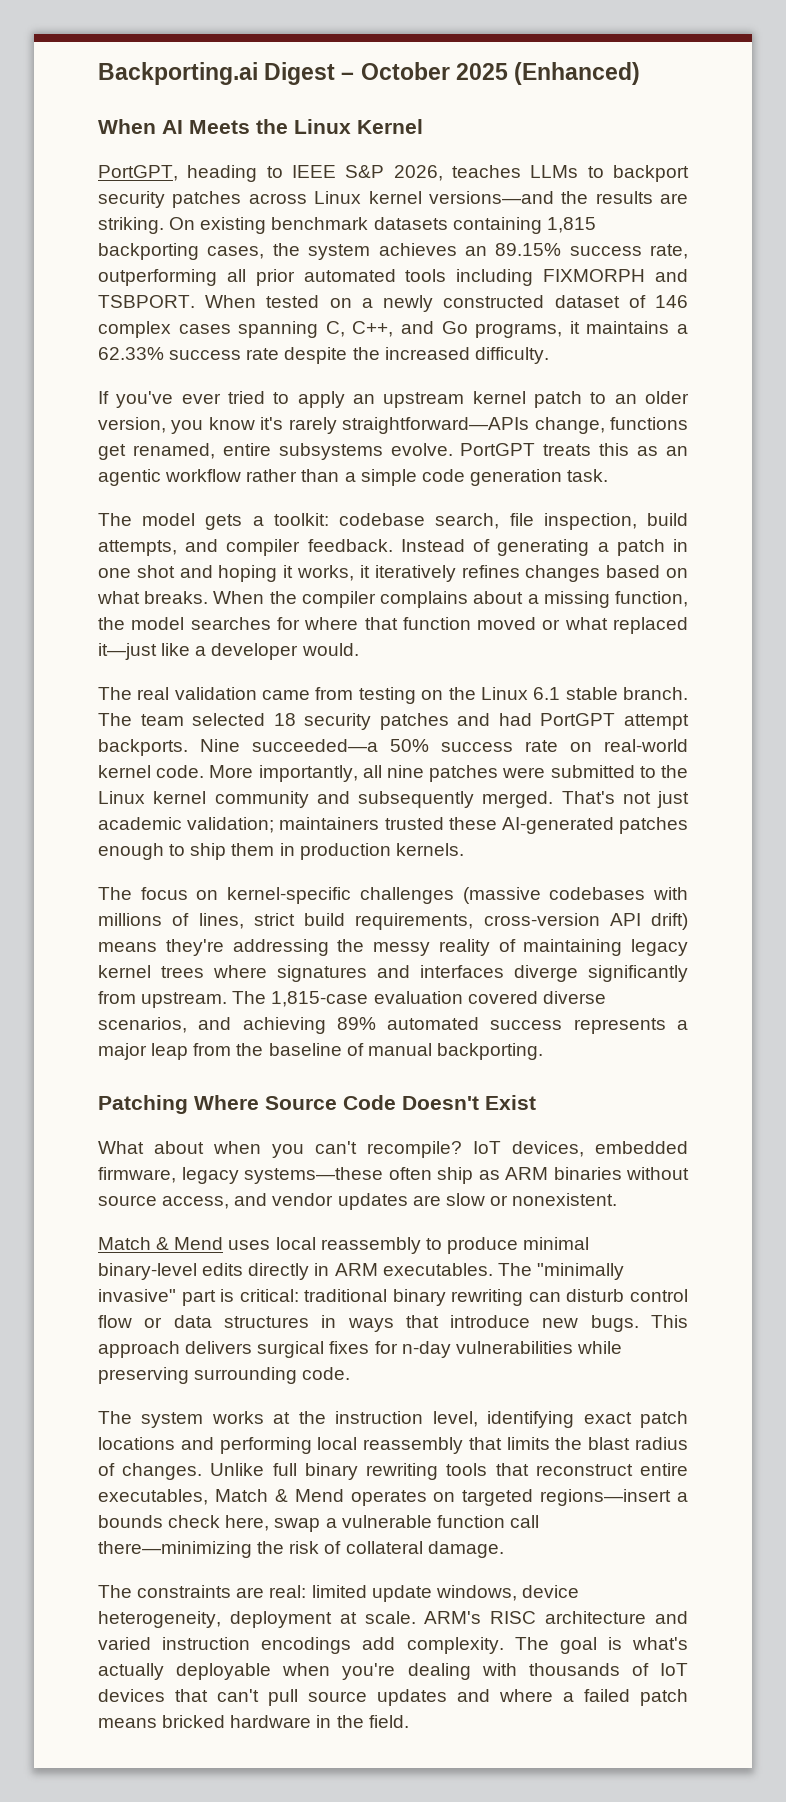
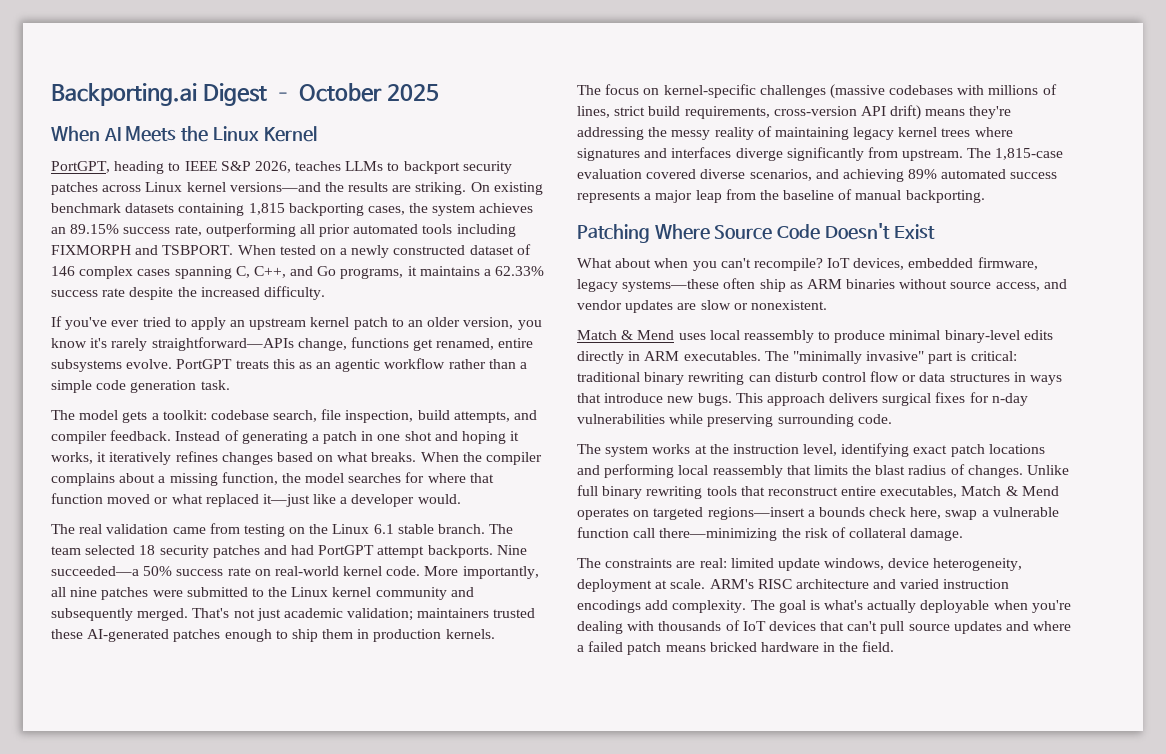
[514,62,641,85] (Enhanced) -> (439, 92) none

